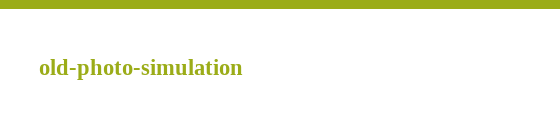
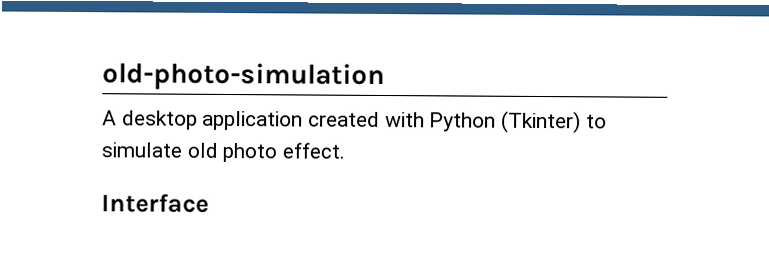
(243, 69) none -> [102,110,607,134] [101,142,346,163] [101,193,209,213] // A desktop application created with Python (Tkinter) to simulate old photo effect. // Interface

